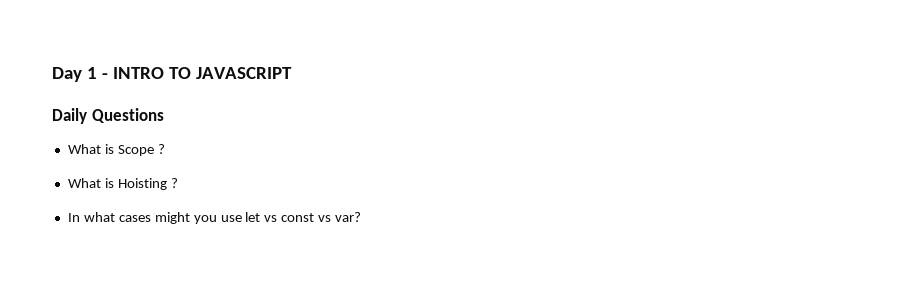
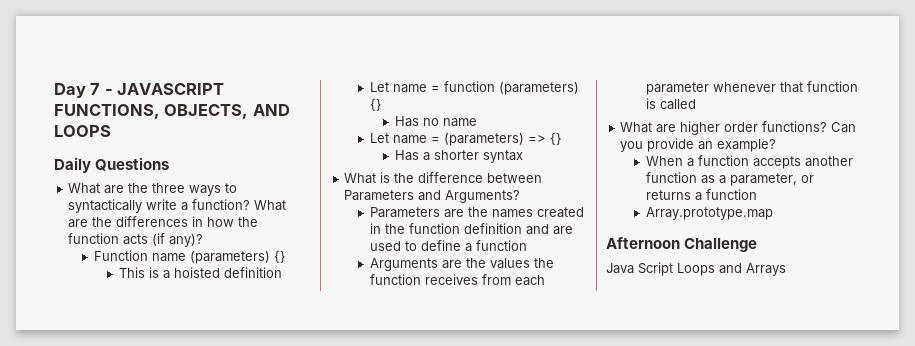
[86,67,292,79] [52,108,164,124] [67,144,165,156] [67,178,178,190] [67,212,362,224] 1 - INTRO TO JAVASCRIPT // Daily Questions // What is Scope ? // What is Hoisting ? // In what cases might you use let vs const vs var? -> [90,83,225,95] [54,104,290,119] [54,125,111,137] [54,157,170,173] [68,183,238,196] [68,199,287,213] [68,216,259,228] [68,233,204,247] [93,250,286,264] [118,267,282,279] [369,81,579,95] [369,98,382,111] [394,116,477,127] [369,132,562,146] [394,150,523,163] [344,172,543,184] [344,190,521,203] [369,207,584,218] [369,223,573,235] [369,240,527,252] [369,258,554,271] [369,274,545,286] [645,81,858,95] [645,98,696,110] [620,121,857,135] [620,138,777,152] [645,155,853,169] [645,172,814,186] [645,189,757,201] [645,207,773,220] [606,237,758,252] [606,262,786,276] 7 - JAVASCRIPT FUNCTIONS, OBJECTS, AND LOOPS // Daily Questions // What are the three ways to syntactically write a function? What are the differences in how the function acts (if any)? // Function name (parameters) {} // This is a hoisted definition // Let name = function (parameters) {} // Has no name // Let name = (parameters) => {} // Has a shorter syntax // What is the difference between Parameters and Arguments? // Parameters are the names created in the function definition and are used to define a function // Arguments are the values the function receives from each parameter whenever that function is called // What are higher order functions? Can you provide an example? // When a function accepts another function as a parameter, or returns a function // Array.prototype.map // Afternoon Challenge // Java Script Loops and Arrays

